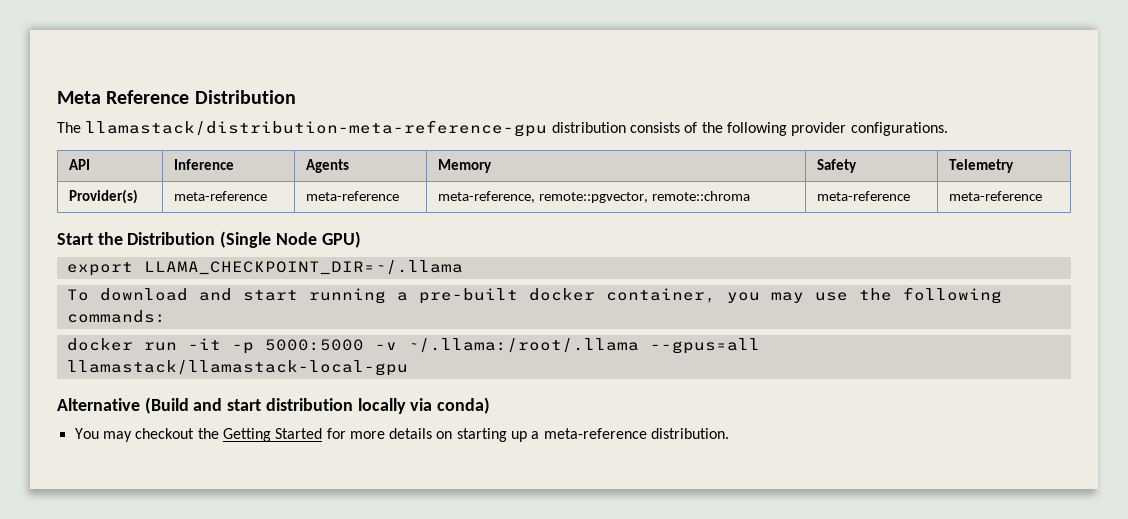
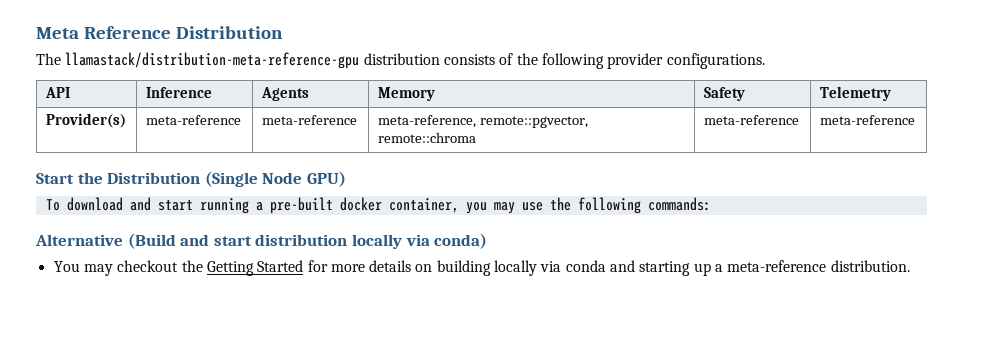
[66,260,463,276] // export LLAMA_CHECKPOINT_DIR=~/.llama -> (346, 179) none
[66,338,760,354] [66,360,408,376] // docker run -it -p 5000:5000 -v ~/.llama:/root/.llama --gpus=all llamastack/llamastack-local-gpu -> (711, 204) none
(453, 435) none -> [436,260,636,276] building locally via conda and

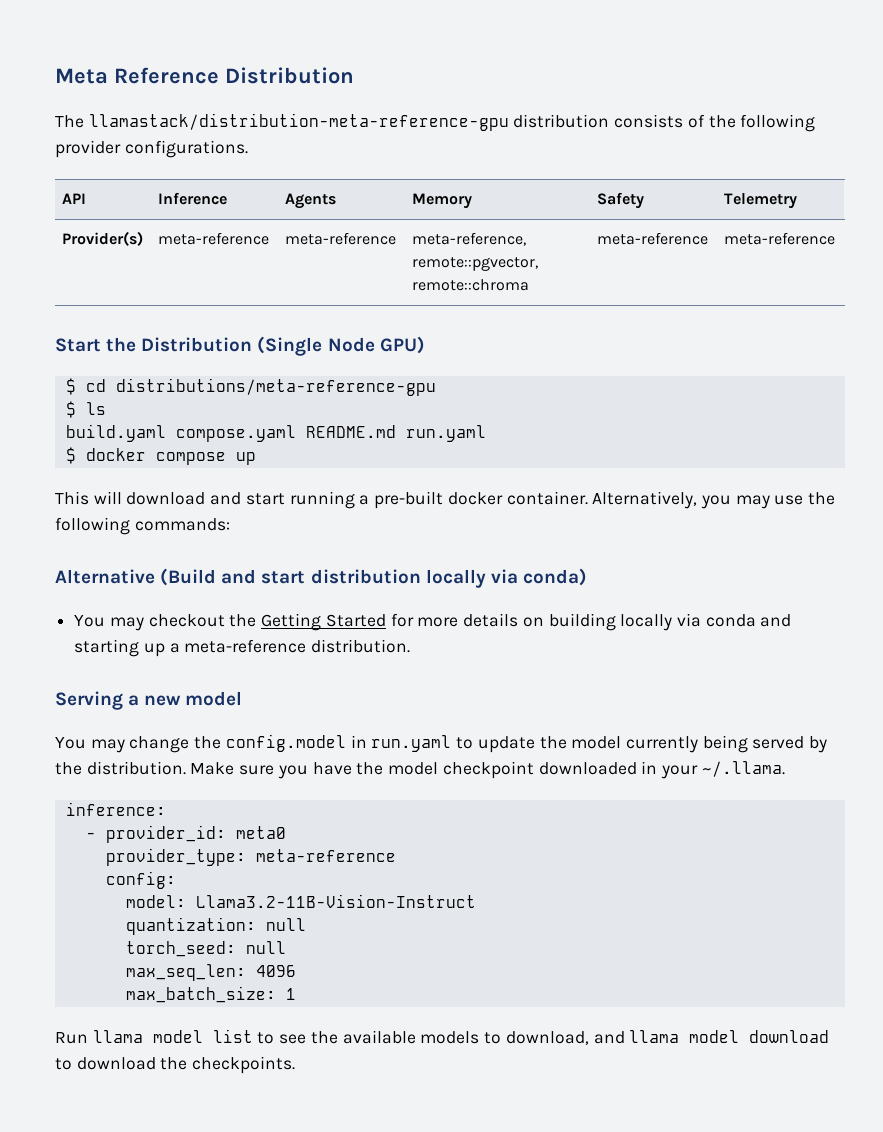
[45,199,60,211] To -> [65,378,436,396] [65,401,106,418] [65,424,486,442] [65,447,256,465] [55,491,122,505] $ cd distributions/meta-reference-gpu // $ ls // build.yaml compose.yaml README.md run.yaml // $ docker compose up // This will
[388,198,459,213] container, -> [506,491,698,509] container. Alternatively,
(910, 266) none -> [55,691,243,710] [55,734,828,753] [55,761,785,779] [65,802,166,816] [85,825,286,843] [105,848,396,866] [105,871,176,889] [125,894,476,908] [125,917,306,935] [125,941,286,957] [125,964,296,981] [125,986,296,1003] [55,1029,830,1045] [55,1056,296,1074] // Serving a new model // You may change the config.model in run.yaml to update the model currently being served by the distribution. Make sure you have the model checkpoint downloaded in your ~/.llama. // inference: // - provider_id: meta0 // provider_type: meta-reference // config: // model: Llama3.2-11B-Vision-Instruct // quantization: null // torch_seed: null // max_seq_len: 4096 // max_batch_size: 1 // Run llama model list to see the available models to download, and llama model download to download the checkpoints.

